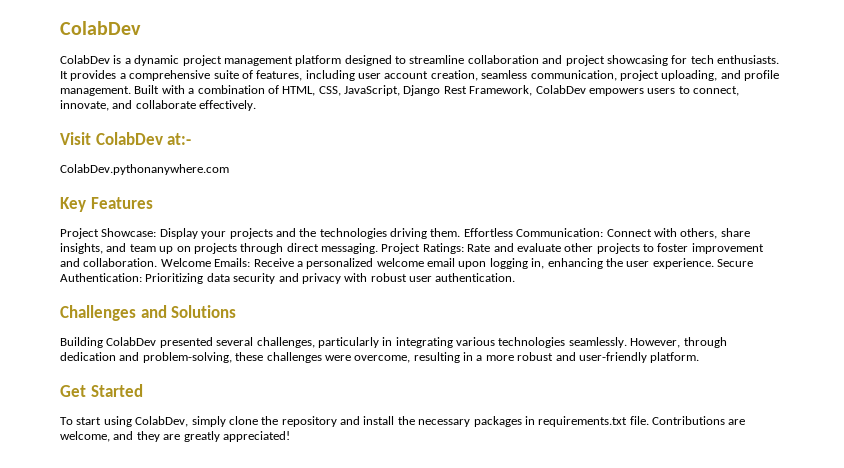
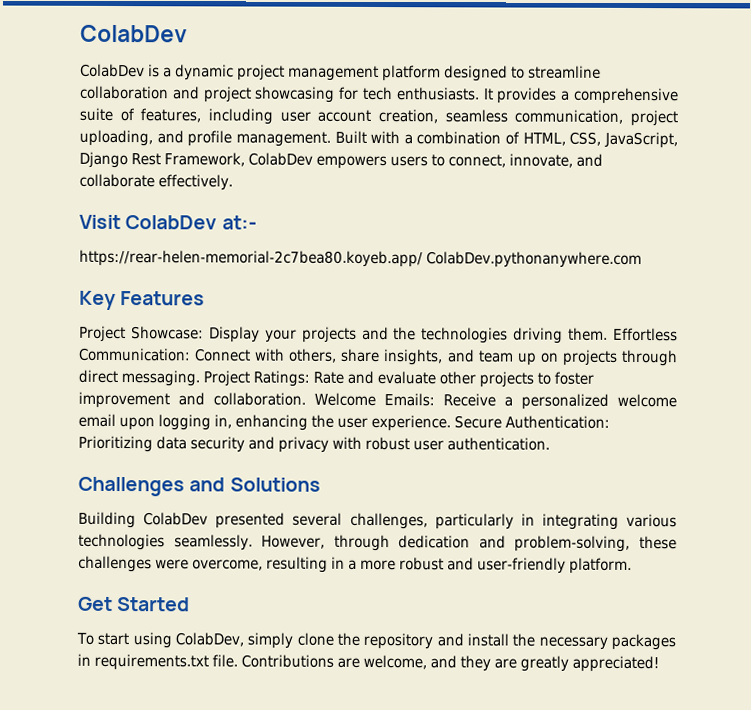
(192, 139) none -> [79,249,423,268] https://rear-helen-memorial-2c7bea80.koyeb.app/

